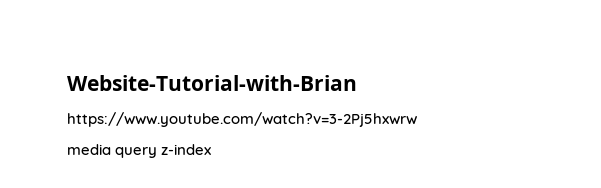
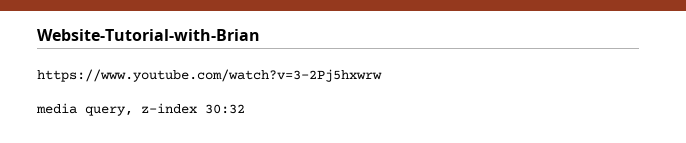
[115,144,212,158] query z-index -> [85,103,245,116] query, z-index 30:32

